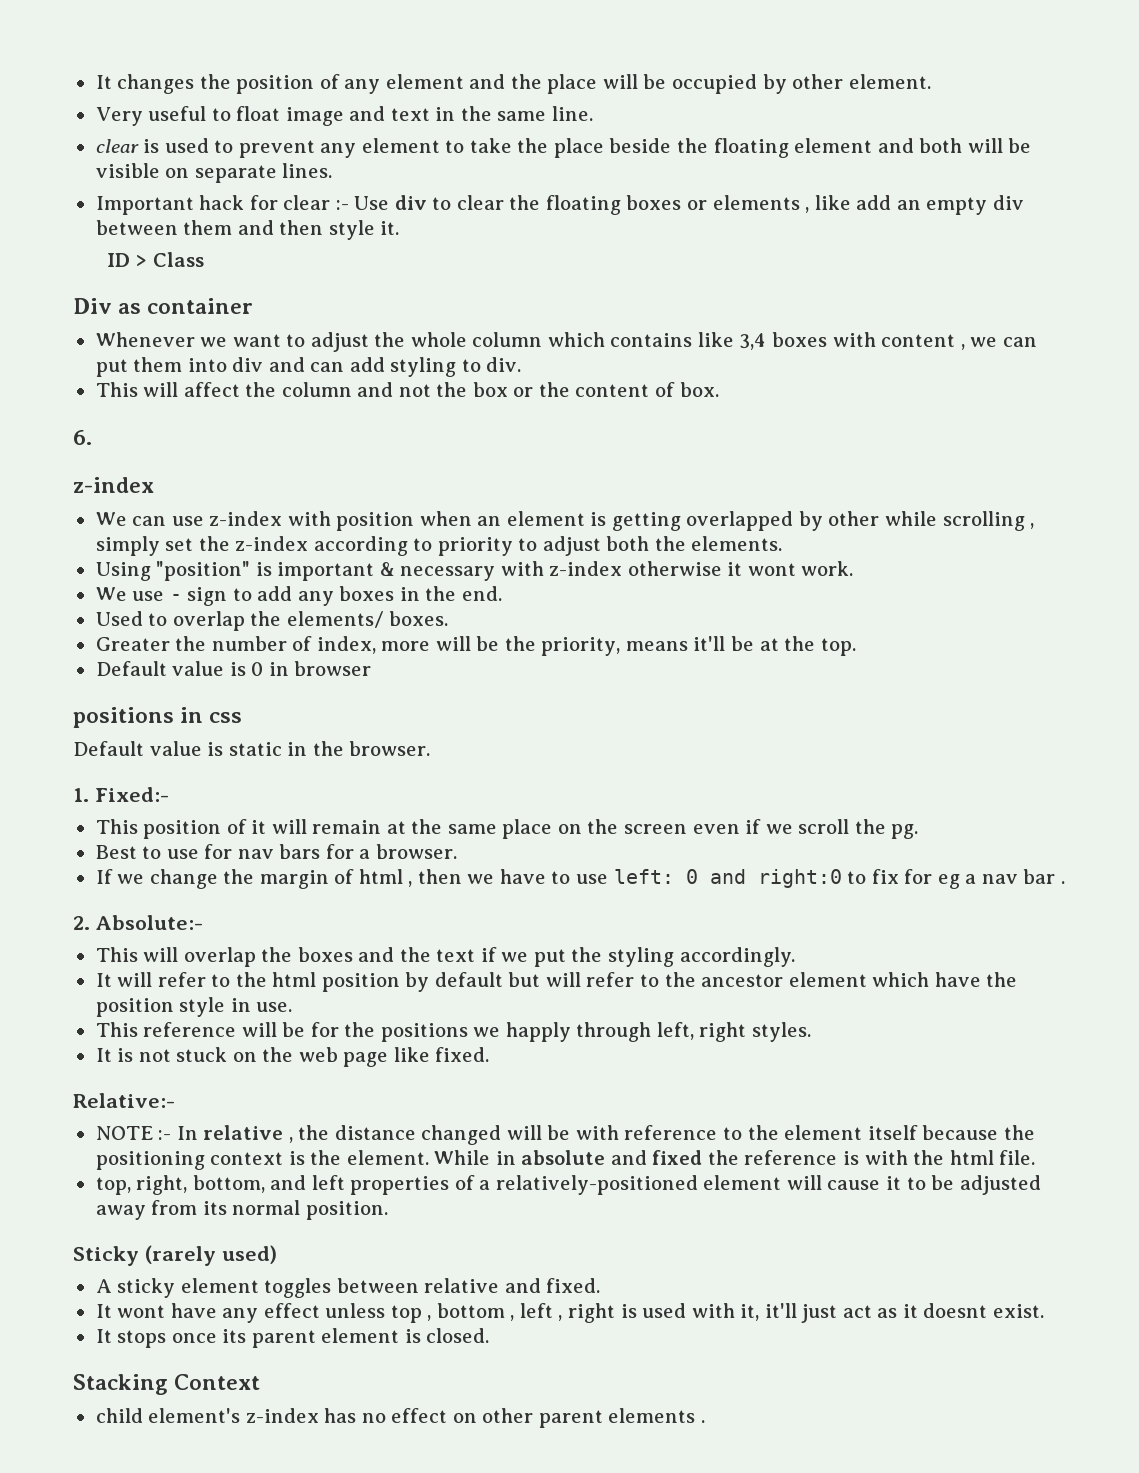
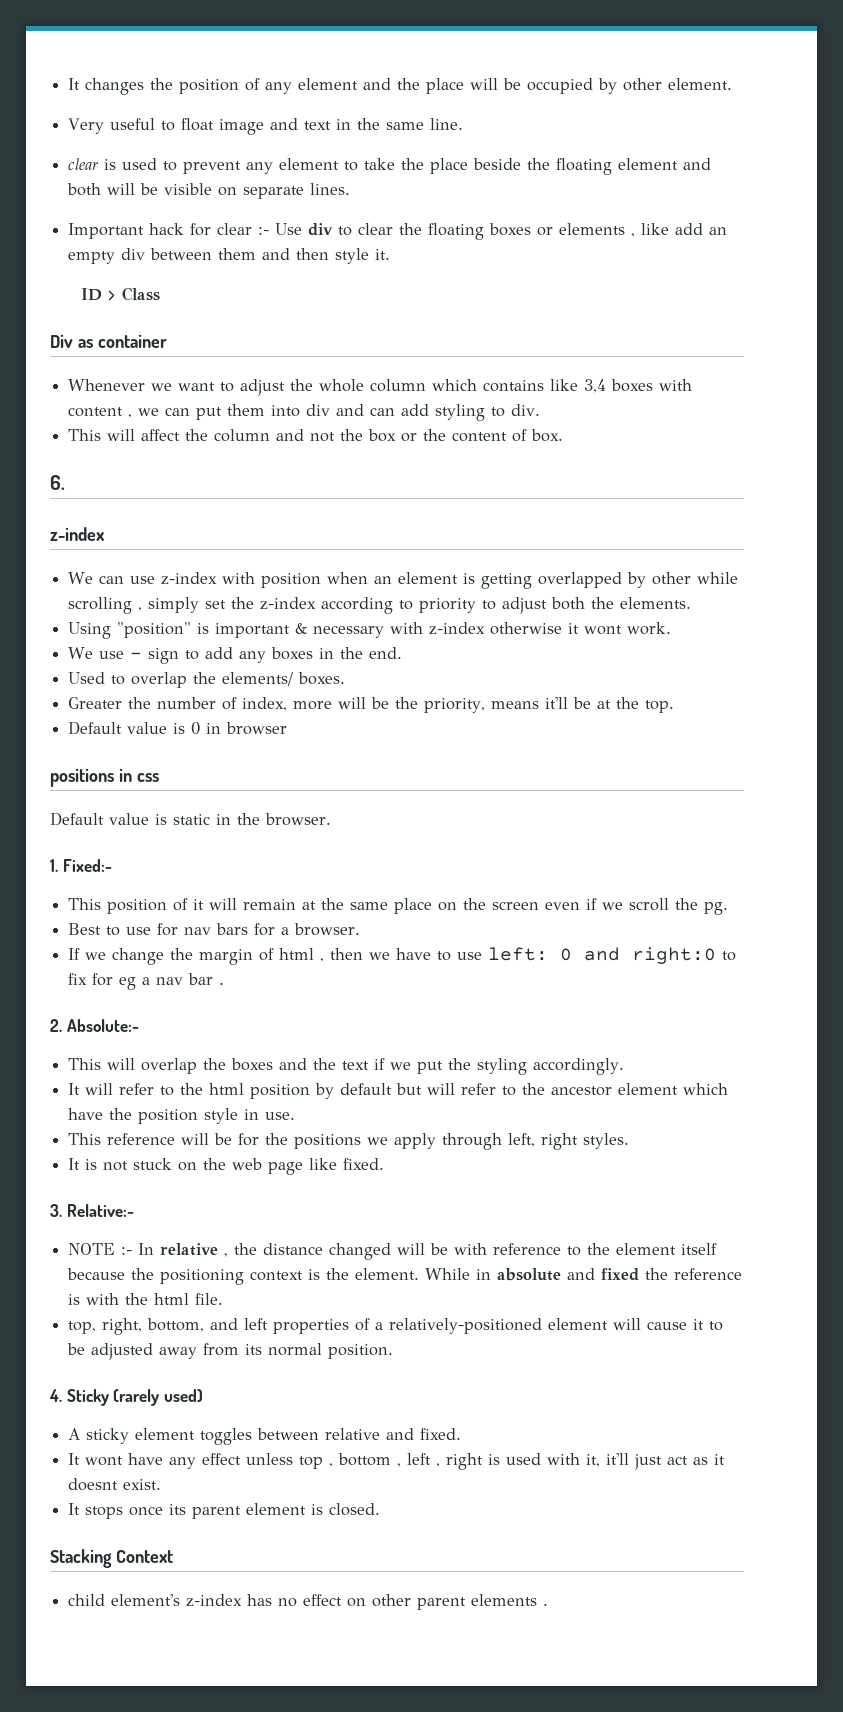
[505,1022,571,1042] happly -> [394,1133,437,1149] apply
(490, 1054) none -> [50,1204,62,1217] 3.
(388, 1210) none -> [49,1389,62,1402] 4.

